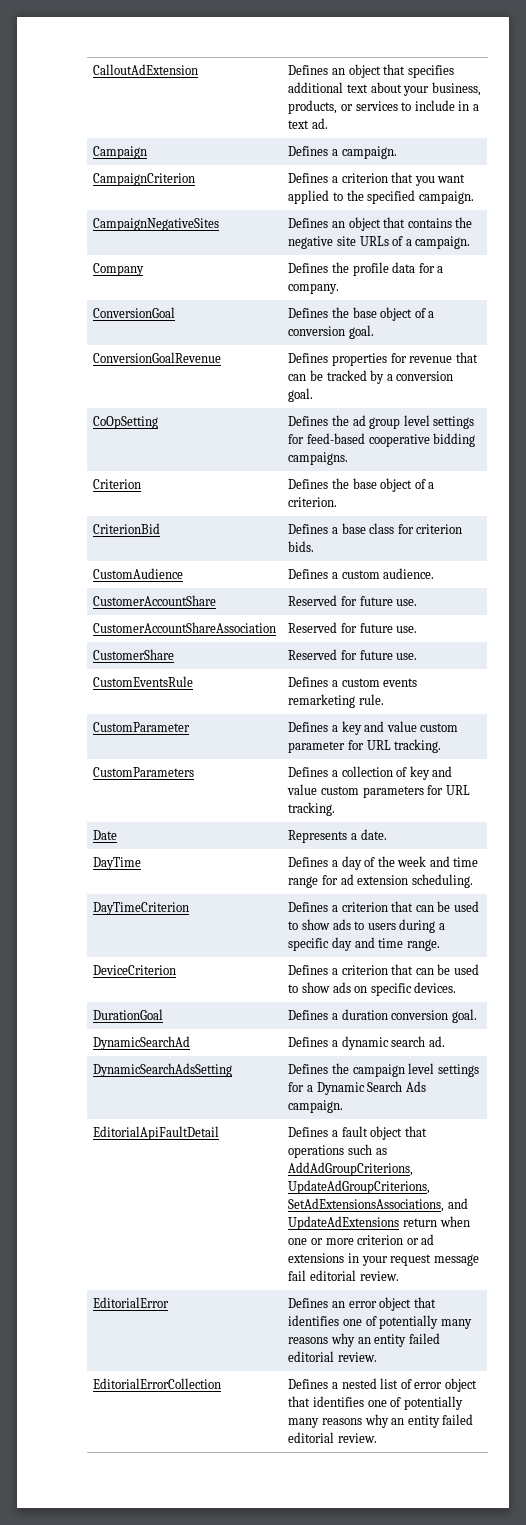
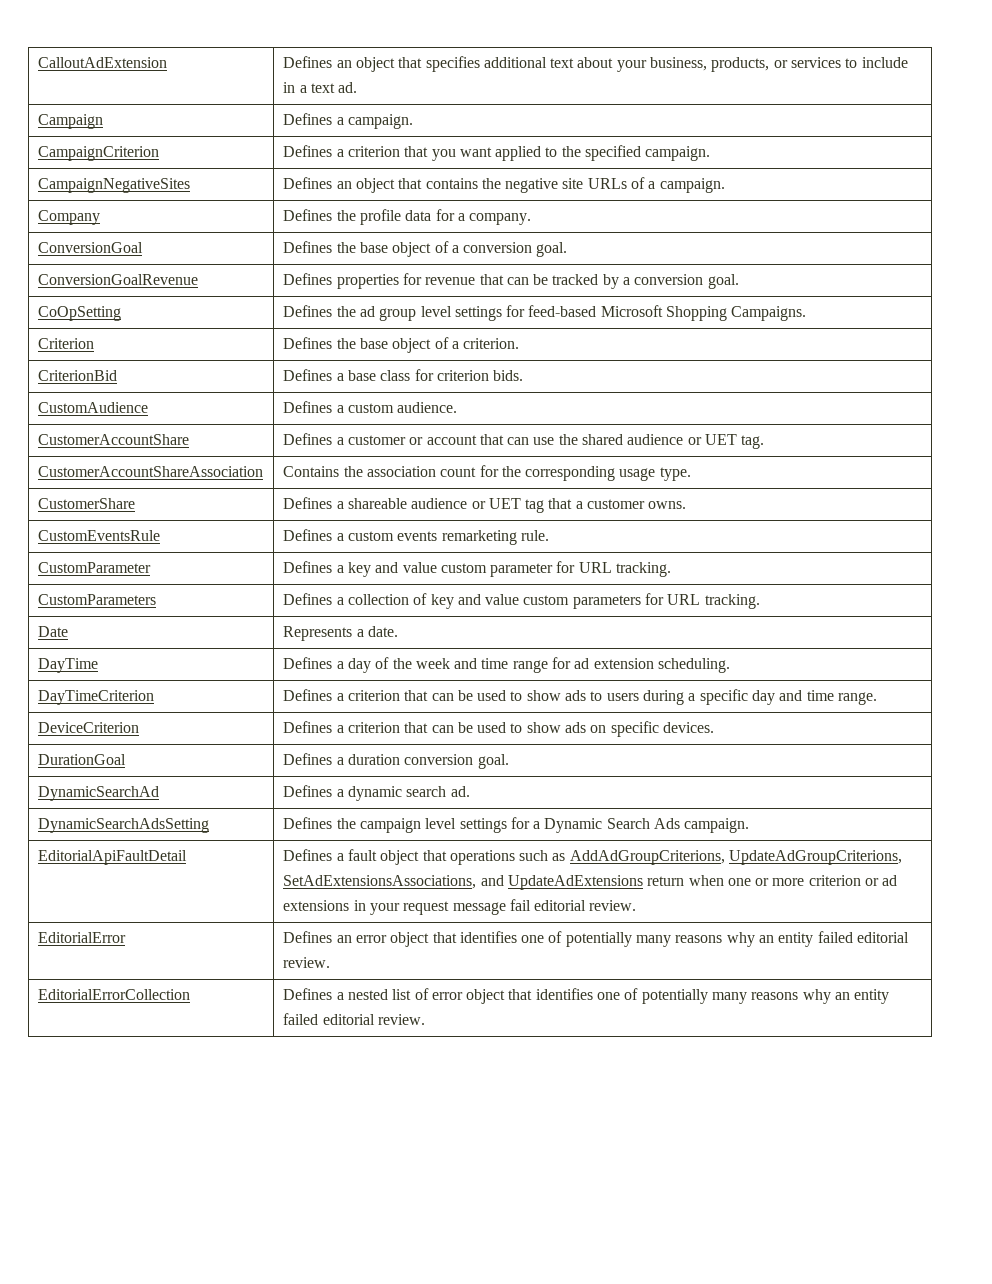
[368,433,476,447] [288,452,349,465] cooperative bidding campaigns. -> [600,305,807,321] Microsoft Shopping Campaigns.
[288,595,418,606] [93,622,277,633] [288,622,418,633] [93,649,175,660] [288,649,418,660] Reserved for future use. // CustomerAccountShareAssociation | Reserved for future use. // CustomerShare | Reserved for future use. -> [283,433,765,449] [38,466,264,477] [283,465,691,481] [38,498,136,509] [283,497,687,513] Defines a customer or account that can use the shared audience or UET tag. // CustomerAccountShareAssociation | Contains the association count for the corresponding usage type. // CustomerShare | Defines a shareable audience or UET tag that a customer owns.

